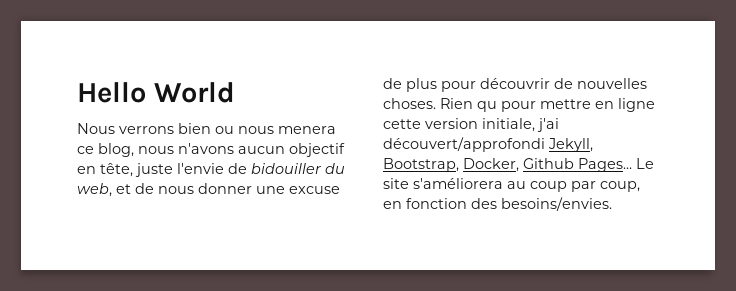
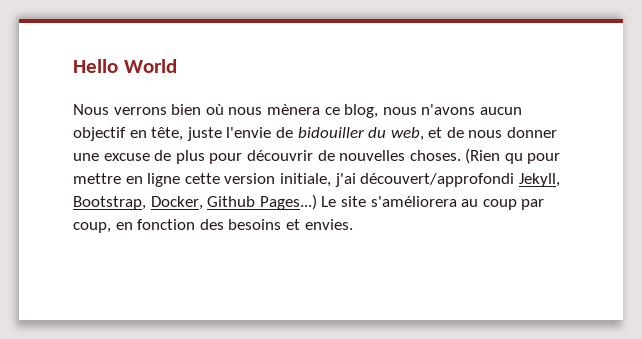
[215,126,336,134] ou nous menera -> [205,104,320,115] où nous mènera
[440,98,473,109] Rien -> [465,148,501,164] (Rien
[578,158,632,172] Pages... -> [259,194,317,210] Pages...)
[501,197,612,211] besoins/envies. -> [228,219,353,230] besoins et envies.

